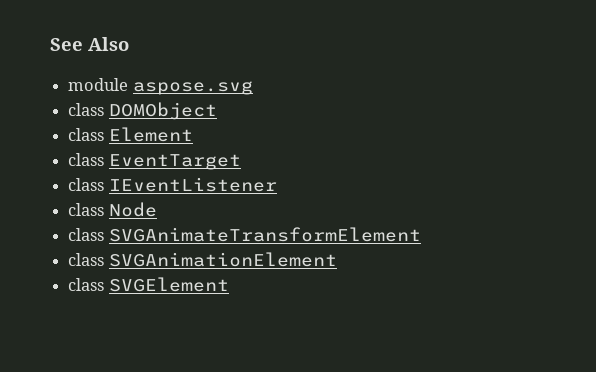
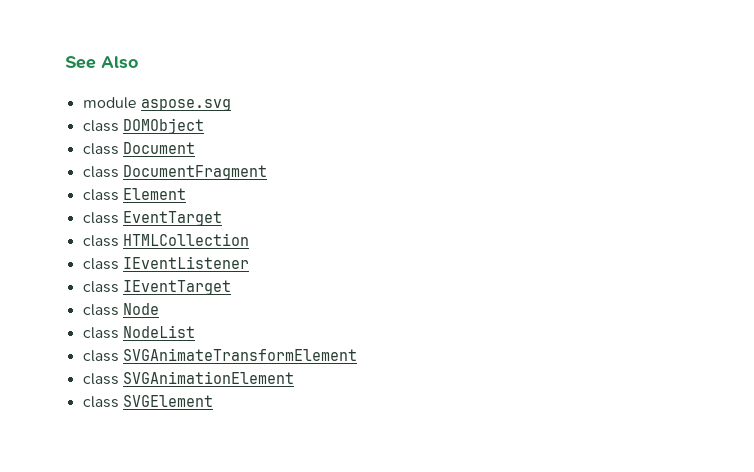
(217, 111) none -> [82,142,195,155] [82,165,267,180] // class Document // class DocumentFragment
(241, 162) none -> [82,233,249,247] // class HTMLCollection
(277, 184) none -> [82,280,231,295] // class IEventTarget
(157, 209) none -> [82,325,195,339] // class NodeList

